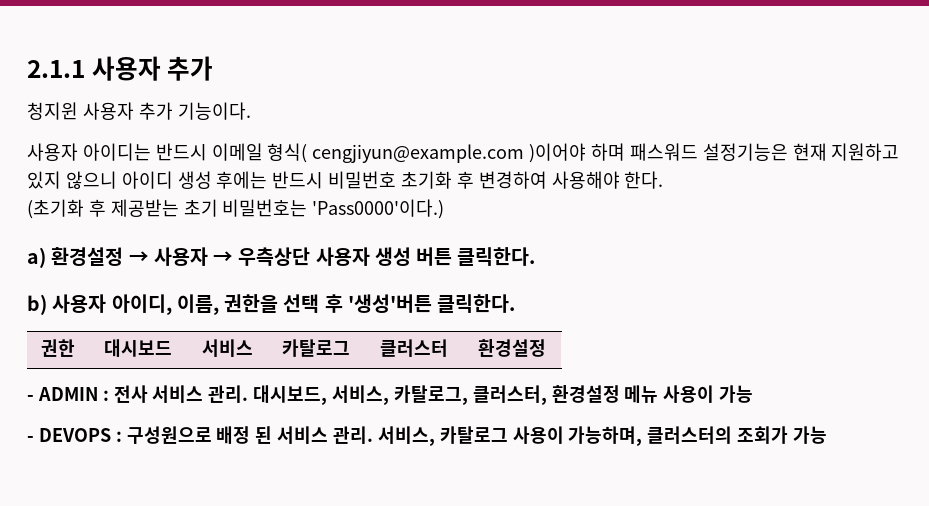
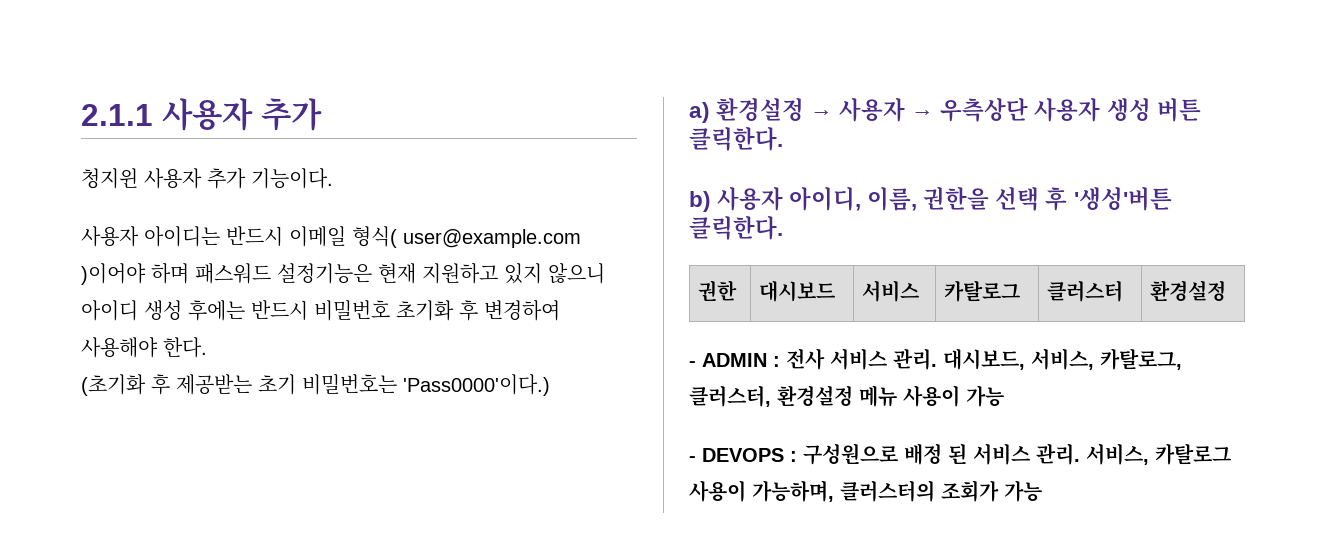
[312,144,525,163] cengjiyun@example.com -> [403,229,581,248] user@example.com

